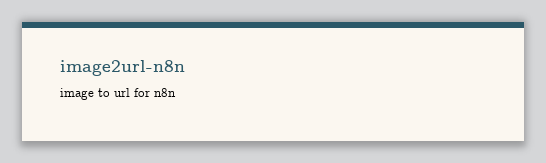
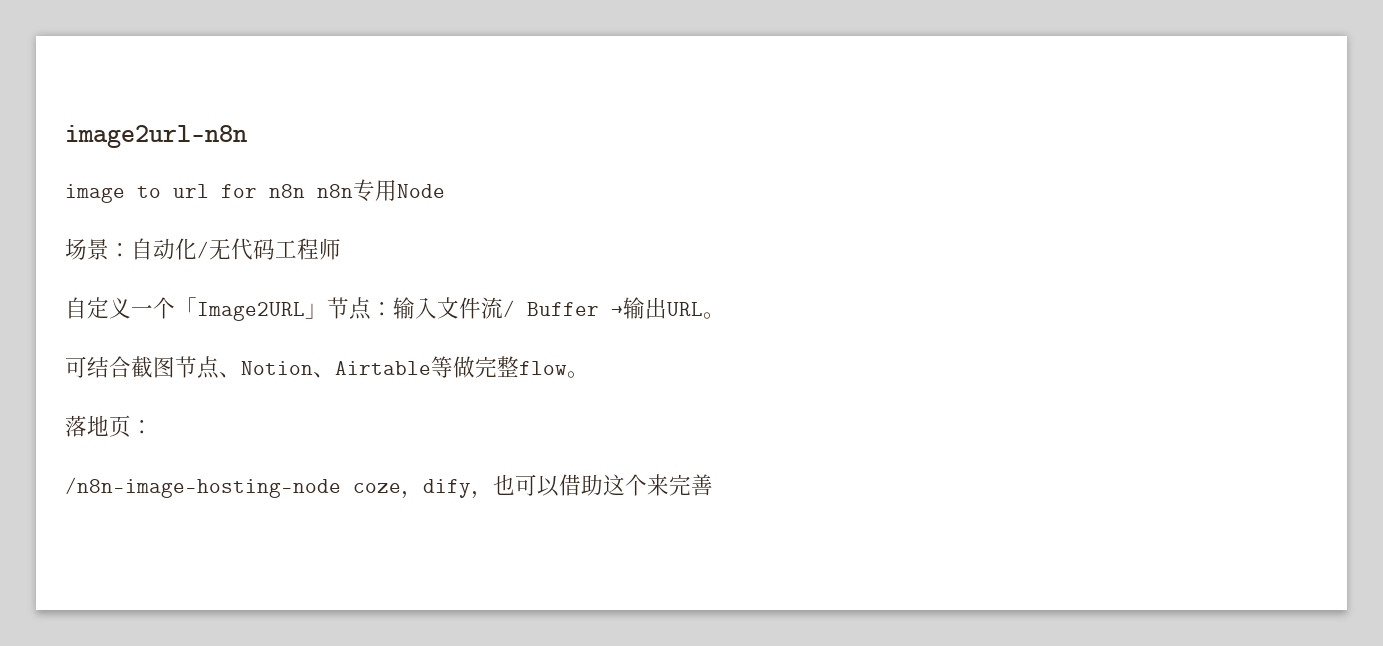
(176, 92) none -> [317,179,445,202] [65,238,341,260] [65,297,725,321] [65,356,589,379] [65,415,153,437] [65,474,713,499] n8n专用Node // 场景：自动化/无代码工程师 // 自定义一个「Image2URL」节点：输入文件流/ Buffer →输出URL。 // 可结合截图节点、Notion、Airtable等做完整flow。 // 落地页： // /n8n-image-hosting-node coze，dify，也可以借助这个来完善

